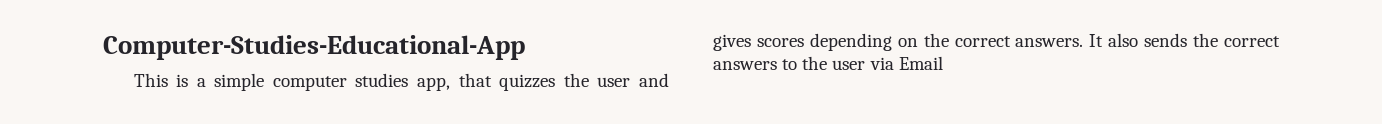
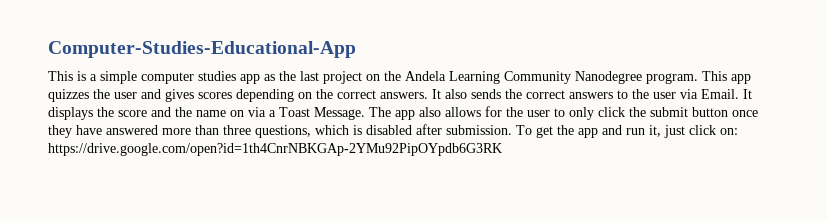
[417,73,492,91] app, that -> [240,71,751,84] app as the last project on the Andela Learning Community Nanodegree program. This app
[898,56,943,70] Email -> [701,89,752,99] [48,106,758,120] [48,124,738,138] [48,143,502,156] Email. It displays the score and the name on via a Toast Message. The app also allows for the user to only click the submit button once they have answered more than three questions, which is disabled after submission. To get the app and run it, just click on: https://drive.google.com/open?id=1th4CnrNBKGAp-2YMu92PipOYpdb6G3RK

